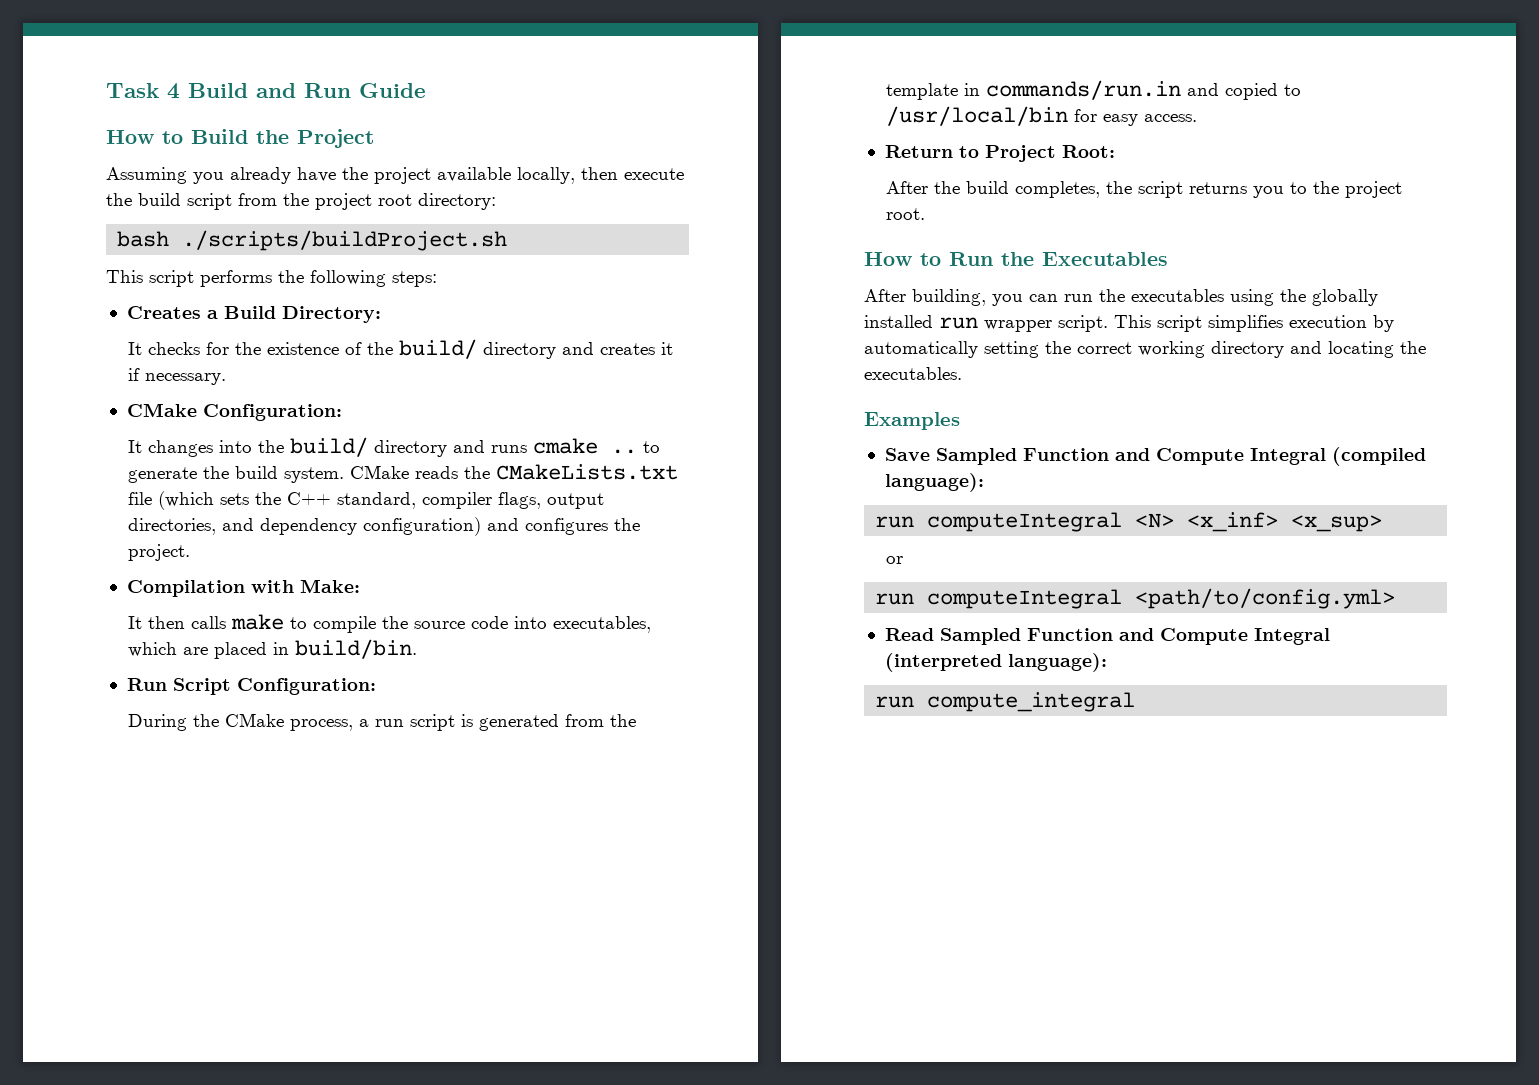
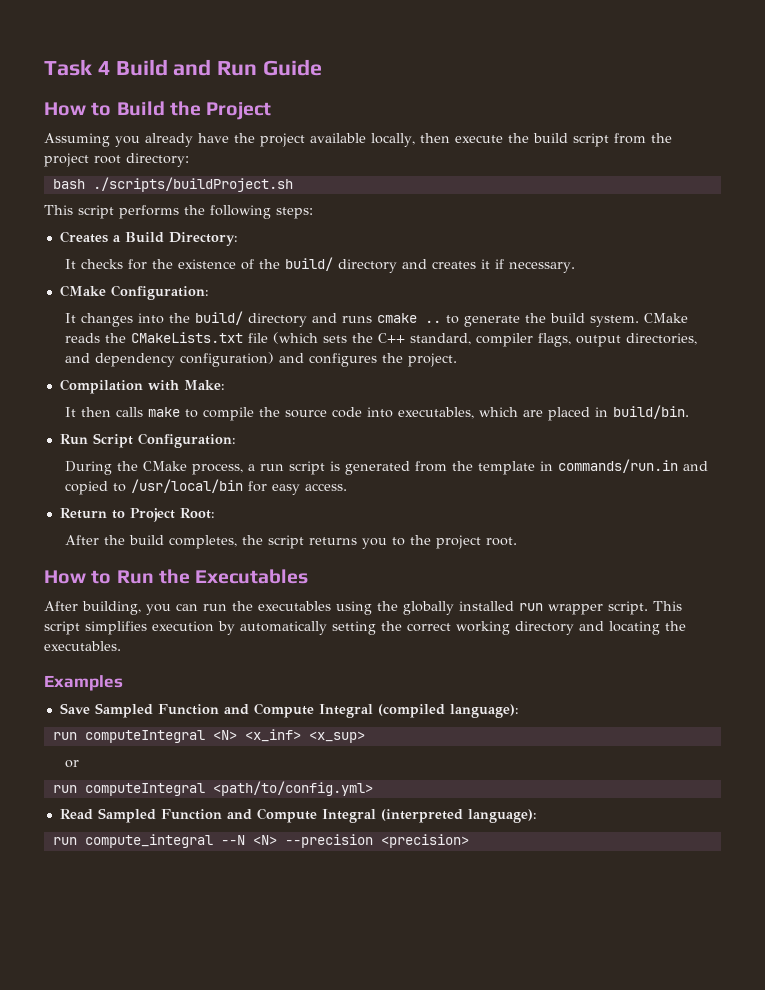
(1136, 702) none -> [220,834,469,848] --N <N> --precision <precision>

